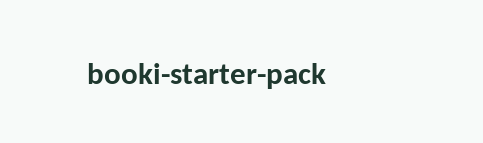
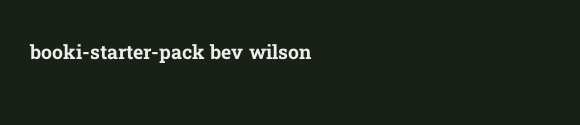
(326, 76) none -> [209,44,312,60] bev wilson

